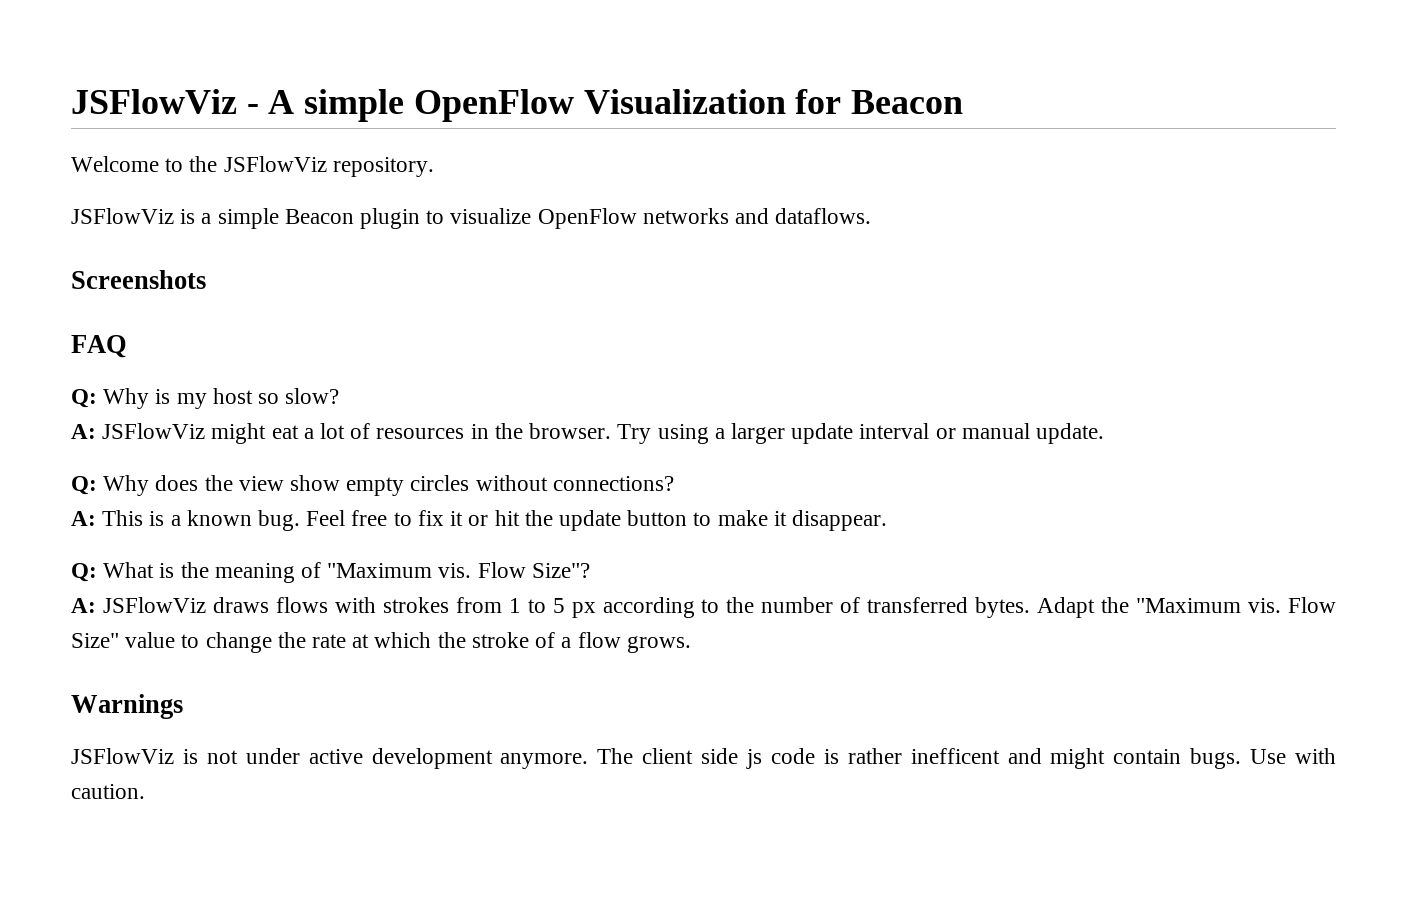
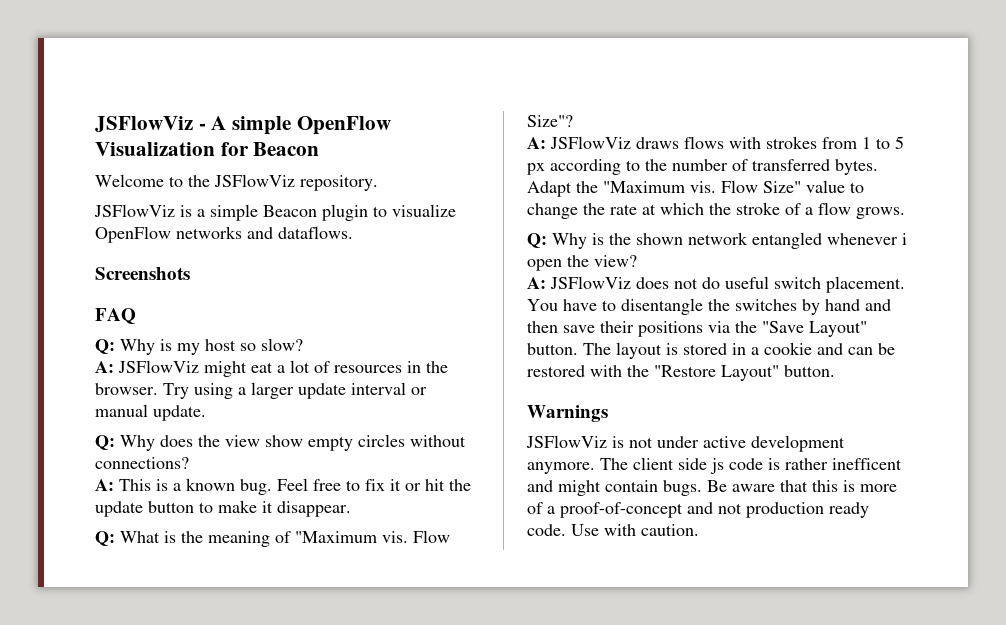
(691, 644) none -> [527,232,907,249] [527,255,637,271] [527,276,905,293] [527,298,891,315] [527,321,867,337] [527,342,895,359] [527,365,835,381] // Q: Why is the shown network entangled whenever i open the view? // A: JSFlowViz does not do useful switch placement. You have to disentangle the switches by hand and then save their positions via the "Save Layout" button. The layout is stored in a cookie and can be restored with the "Restore Layout" button.
(1242, 758) none -> [707,480,897,492] [527,502,869,518] [527,524,566,536] Be aware that this is more of a proof-of-concept and not production ready code.

